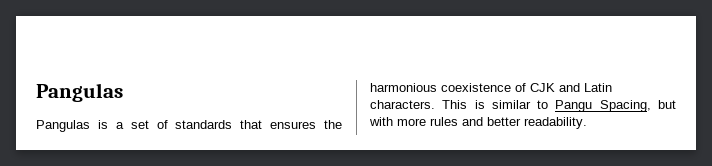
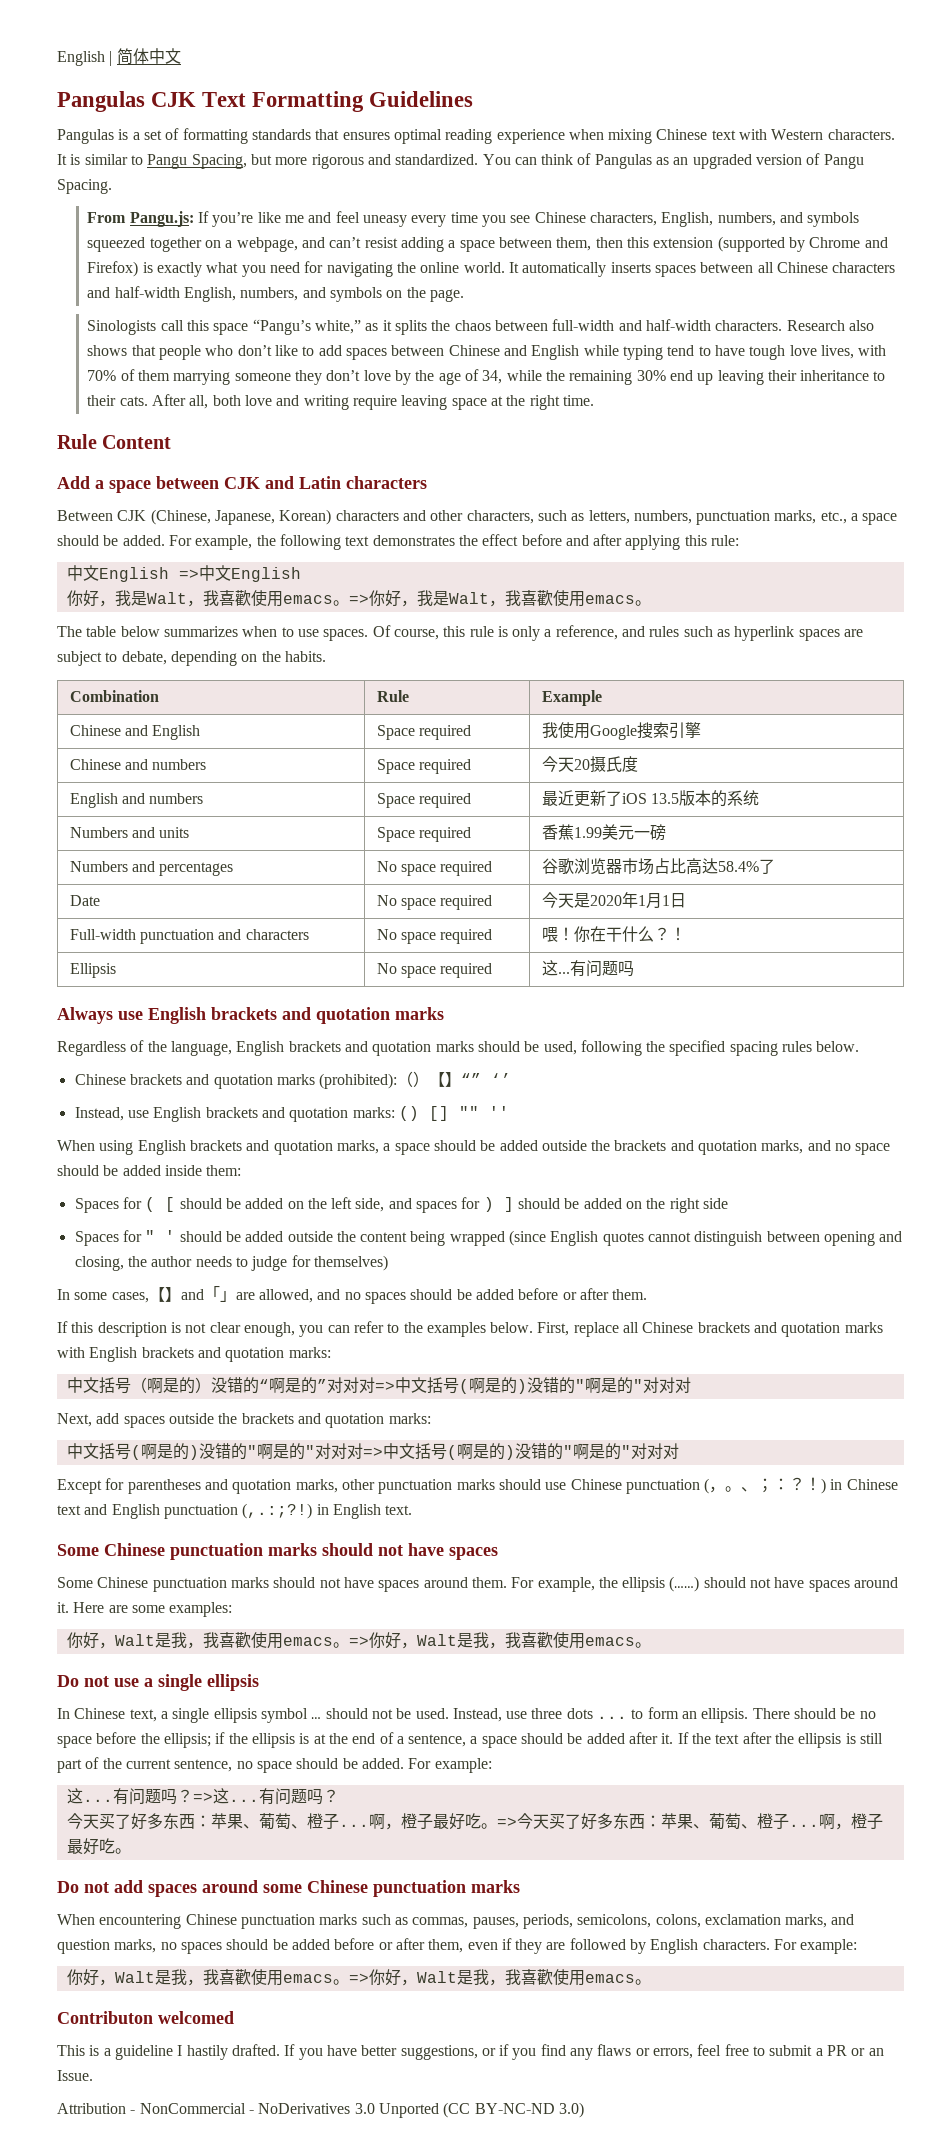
[36,83,123,102] Pangulas -> [57,48,181,66] [57,91,474,112] English | 简体中文 // Pangulas CJK Text Formatting Guidelines
(168, 124) none -> [182,128,248,144] formatting
[324,120,342,129] [370,83,612,92] [370,100,468,109] the harmonious coexistence of CJK and Latin characters. This -> [393,129,895,144] [57,154,67,165] optimal reading experience when mixing Chinese text with Western characters. It
[369,117,587,129] with more rules and better readability. -> [275,153,864,169] [57,179,112,194] [87,211,860,227] [87,236,888,252] [87,261,896,277] [87,286,464,302] [87,319,874,335] [87,345,887,360] [87,369,886,385] [87,394,594,410] [57,434,172,449] [57,476,427,493] [57,509,898,525] [57,534,740,550] [66,565,301,582] [66,590,651,607] [57,625,864,641] [57,651,326,666] [69,690,159,702] [376,690,409,702] [541,690,602,706] [69,725,201,740] [376,725,471,740] [541,722,701,740] [69,759,207,770] [376,759,471,774] [541,756,638,772] [69,793,204,808] [376,793,471,808] [541,790,759,807] [69,827,190,838] [376,827,471,842] [541,824,666,841] [69,861,234,876] [376,861,493,876] [541,858,775,875] [69,895,100,906] [376,895,493,910] [541,892,686,909] [69,929,309,944] [376,929,493,944] [541,926,686,942] [69,963,116,978] [376,963,493,978] [541,960,634,977] [57,1007,444,1024] [57,1040,860,1056] [74,1071,512,1089] [74,1106,509,1122] [57,1140,891,1155] [57,1165,242,1176] [74,1197,729,1213] [74,1230,903,1246] [74,1255,388,1271] [57,1286,648,1304] [57,1321,883,1337] [57,1347,331,1362] [66,1377,691,1394] [57,1413,431,1428] [66,1443,679,1460] [57,1477,898,1494] [57,1503,413,1519] [57,1543,498,1560] [57,1576,899,1592] [57,1602,233,1617] [66,1632,651,1649] [57,1674,259,1691] [57,1707,876,1723] [57,1732,883,1748] [57,1757,492,1773] [66,1788,339,1805] [66,1813,883,1830] [66,1838,131,1855] [57,1880,520,1897] [57,1914,855,1929] [57,1938,858,1954] [66,1969,651,1986] [57,2011,234,2024] [57,2044,884,2060] [57,2070,93,2081] [57,2102,584,2118] more rigorous and standardized. You can think of Pangulas as an upgraded version of Pangu Spacing. // From Pangu.js: If you’re like me and feel uneasy every time you see Chinese characters, English, numbers, and symbols squeezed together on a webpage, and can’t resist adding a space between them, then this extension (supported by Chrome and Firefox) is exactly what you need for navigating the online world. It automatically inserts spaces between all Chinese characters and half-width English, numbers, and symbols on the page. // Sinologists call this space “Pangu’s white,” as it splits the chaos between full-width and half-width characters. Research also shows that people who don’t like to add spaces between Chinese and English while typing tend to have tough love lives, with 70% of them marrying someone they don’t love by the age of 34, while the remaining 30% end up leaving their inheritance to their cats. After all, both love and writing require leaving space at the right time. // Rule Content // Add a space between CJK and Latin characters // Between CJK (Chinese, Japanese, Korean) characters and other characters, such as letters, numbers, punctuation marks, etc., a space should be added. For example, the following text demonstrates the effect before and after applying this rule: // 中文English =>中文English // 你好，我是Walt，我喜歡使用emacs。=>你好，我是Walt，我喜歡使用emacs。 // The table below summarizes when to use spaces. Of course, this rule is only a reference, and rules such as hyperlink spaces are subject to debate, depending on the habits. // Combination | Rule | Example // Chinese and English | Space required | 我使用Google搜索引擎 // Chinese and numbers | Space required | 今天20摄氏度 // English and numbers | Space required | 最近更新了iOS 13.5版本的系统 // Numbers and units | Space required | 香蕉1.99美元一磅 // Numbers and percentages | No space required | 谷歌浏览器市场占比高达58.4%了 // Date | No space required | 今天是2020年1月1日 // Full-width punctuation and characters | No space required | 喂！你在干什么？！ // Ellipsis | No space required | 这...有问题吗 // Always use English brackets and quotation marks // Regardless of the language, English brackets and quotation marks should be used, following the specified spacing rules below. // Chinese brackets and quotation marks (prohibited):（）【】“” ‘’ // Instead, use English brackets and quotation marks: () [] "" '' // When using English brackets and quotation marks, a space should be added outside the brackets and quotation marks, and no space should be added inside them: // Spaces for ( [ should be added on the left side, and spaces for ) ] should be added on the right side // Spaces for " ' should be added outside the content being wrapped (since English quotes cannot distinguish between opening and closing, the author needs to judge for themselves) // In some cases,【】and「」are allowed, and no spaces should be added before or after them. // If this description is not clear enough, you can refer to the examples below. First, replace all Chinese brackets and quotation marks with English brackets and quotation marks: // 中文括号（啊是的）没错的“啊是的”对对对=>中文括号(啊是的)没错的"啊是的"对对对 // Next, add spaces outside the brackets and quotation marks: // 中文括号(啊是的)没错的"啊是的"对对对=>中文括号(啊是的)没错的"啊是的"对对对 // Except for parentheses and quotation marks, other punctuation marks should use Chinese punctuation (，。、；：？！) in Chinese text and English punctuation (,.:;?!) in English text. // Some Chinese punctuation marks should not have spaces // Some Chinese punctuation marks should not have spaces around them. For example, the ellipsis (……) should not have spaces around it. Here are some examples: // 你好，Walt是我，我喜歡使用emacs。=>你好，Walt是我，我喜歡使用emacs。 // Do not use a single ellipsis // In Chinese text, a single ellipsis symbol … should not be used. Instead, use three dots ... to form an ellipsis. There should be no space before the ellipsis; if the ellipsis is at the end of a sentence, a space should be added after it. If the text after the ellipsis is still part of the current sentence, no space should be added. For example: // 这...有问题吗？=>这...有问题吗？ // 今天买了好多东西：苹果、葡萄、橙子...啊，橙子最好吃。=>今天买了好多东西：苹果、葡萄、橙子...啊，橙子最好吃。 // Do not add spaces around some Chinese punctuation marks // When encountering Chinese punctuation marks such as commas, pauses, periods, semicolons, colons, exclamation marks, and question marks, no spaces should be added before or after them, even if they are followed by English characters. For example: // 你好，Walt是我，我喜歡使用emacs。=>你好，Walt是我，我喜歡使用emacs。 // Contributon welcomed // This is a guideline I hastily drafted. If you have better suggestions, or if you find any flaws or errors, feel free to submit a PR or an Issue. // Attribution - NonCommercial - NoDerivatives 3.0 Unported (CC BY-NC-ND 3.0)

